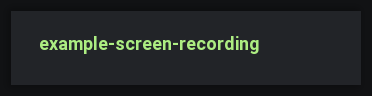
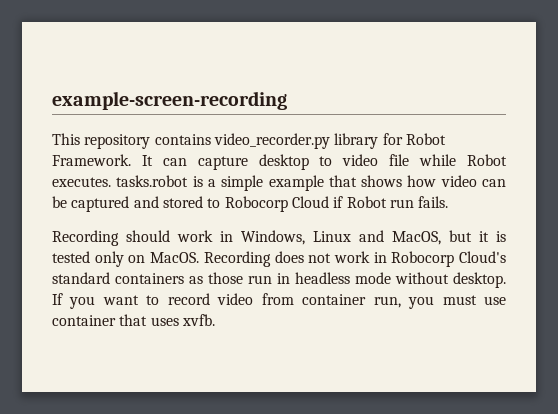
(260, 45) none -> [52,133,446,149] [52,154,508,170] [52,175,507,191] [52,196,449,212] [52,230,506,246] [52,251,506,267] [52,272,506,288] [52,293,506,309] [52,314,215,326] // This repository contains video_recorder.py library for Robot Framework. It can capture desktop to video file while Robot executes. tasks.robot is a simple example that shows how video can be captured and stored to Robocorp Cloud if Robot run fails. // Recording should work in Windows, Linux and MacOS, but it is tested only on MacOS. Recording does not work in Robocorp Cloud's standard containers as those run in headless mode without desktop. If you want to record video from container run, you must use container that uses xvfb.

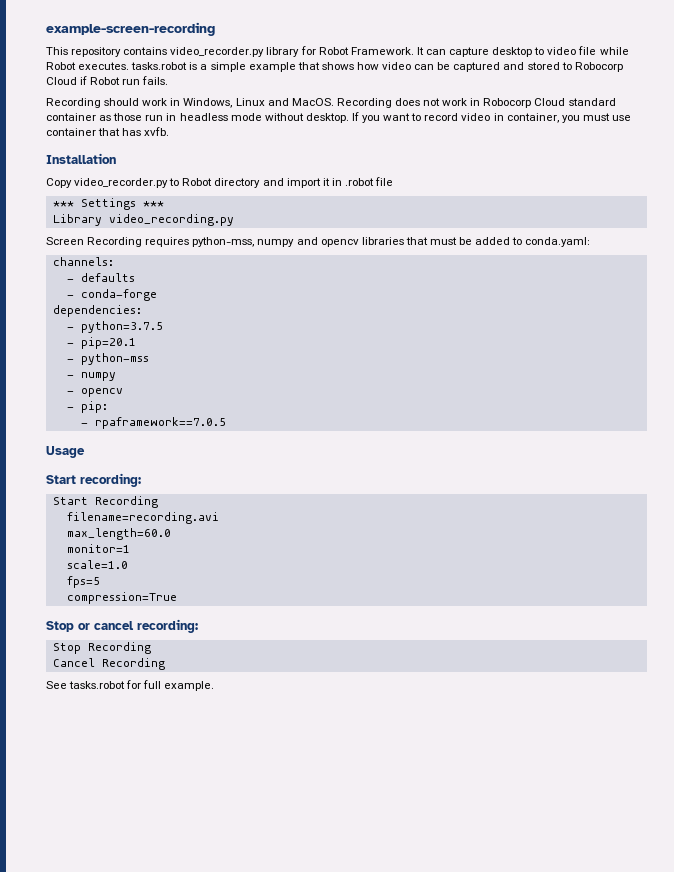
[392,230,506,245] [52,251,146,267] MacOS, but it is tested only on -> (289, 102) none
[458,251,506,263] [52,272,184,284] Cloud's standard containers -> [534,98,616,106] [46,113,96,121] Cloud standard container
[261,293,401,308] from container run, -> [493,113,559,123] in container,
[150,317,179,326] uses -> [122,128,142,136] has
(215, 320) none -> [46,153,116,164] [46,177,394,188] [52,198,164,210] [52,214,234,226] [46,237,591,247] [52,257,114,266] [66,273,135,282] [66,289,157,301] [52,305,142,317] [66,321,163,333] [66,337,136,349] [66,353,149,365] [66,372,116,381] [66,388,123,397] [66,401,108,413] [80,417,226,429] [46,446,85,458] [46,473,141,487] [52,496,158,508] [66,512,219,524] [66,528,171,540] [66,544,130,553] [66,560,128,569] [66,576,100,588] [66,592,177,604] [46,619,198,633] [52,642,151,654] [52,658,165,670] [46,680,215,691] // Installation // Copy video_recorder.py to Robot directory and import it in .robot file // *** Settings *** // Library video_recording.py // Screen Recording requires python-mss, numpy and opencv libraries that must be added to conda.yaml: // channels: // - defaults // - conda-forge // dependencies: // - python=3.7.5 // - pip=20.1 // - python-mss // - numpy // - opencv // - pip: // - rpaframework==7.0.5 // Usage // Start recording: // Start Recording // filename=recording.avi // max_length=60.0 // monitor=1 // scale=1.0 // fps=5 // compression=True // Stop or cancel recording: // Stop Recording // Cancel Recording // See tasks.robot for full example.

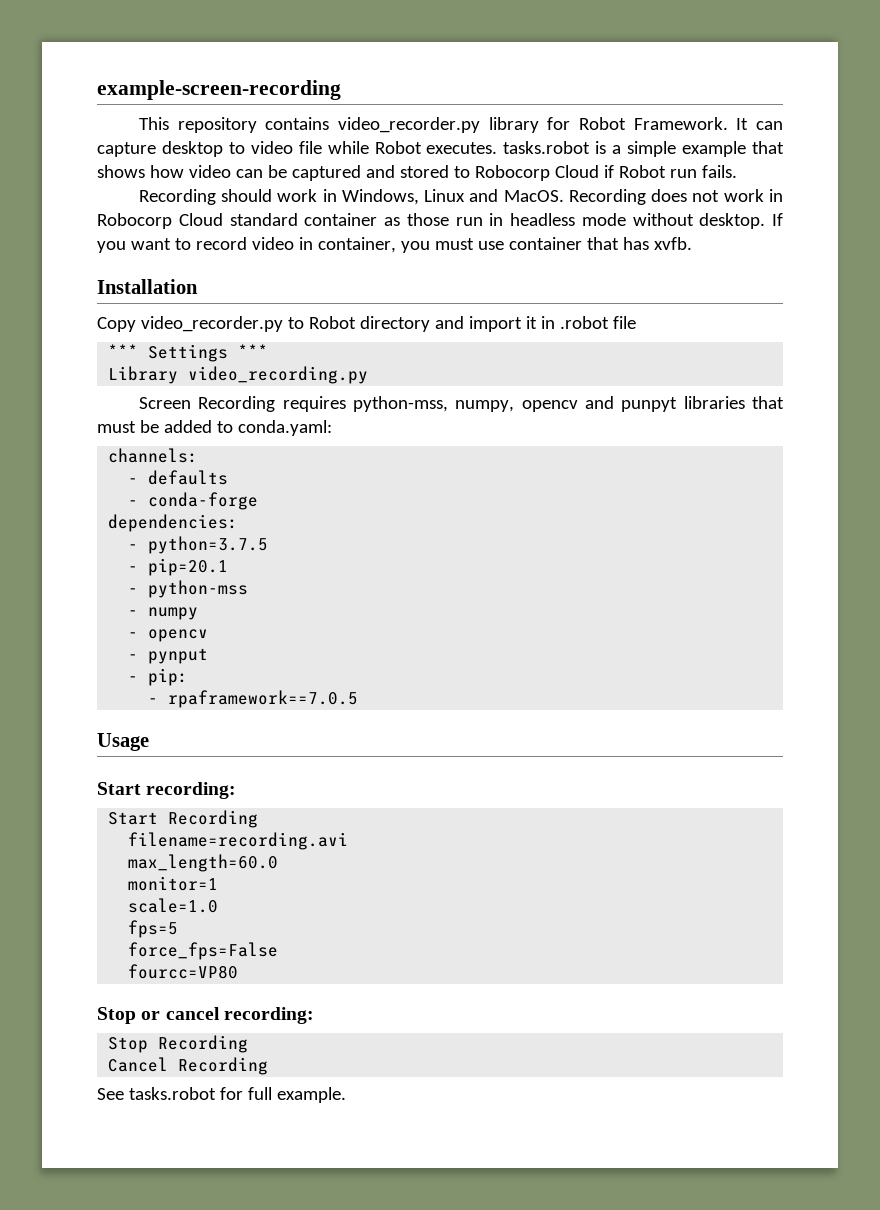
[257,237,359,247] numpy and opencv -> [455,396,678,412] numpy, opencv and punpyt
(123, 392) none -> [128,648,209,664] // - pynput
[66,592,177,604] compression=True -> [128,942,279,960] [128,964,239,979] force_fps=False // fourcc=VP80

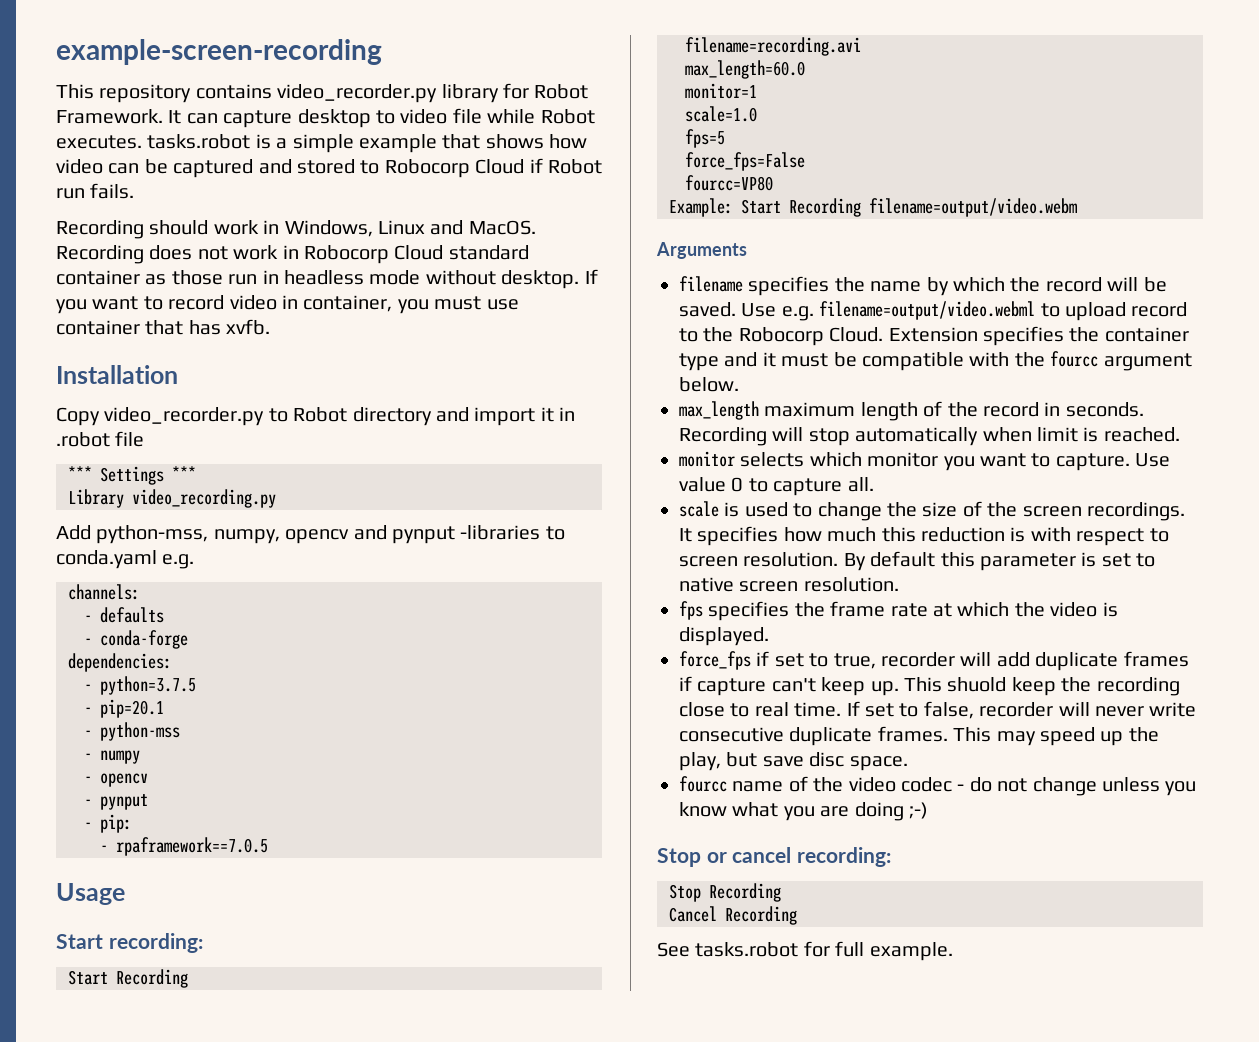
[138,396,346,412] Screen Recording requires -> [56,525,91,540] Add
[621,396,784,412] [97,420,332,436] punpyt libraries that must be added to conda.yaml: -> [392,525,565,544] [56,550,195,569] pynput -libraries to conda.yaml e.g.
(239, 971) none -> [669,198,1077,217] [656,242,747,259] [679,276,1167,296] [679,301,1188,321] [679,326,1189,346] [679,351,1192,371] [679,377,739,392] [679,401,1144,421] [679,427,1180,446] [679,451,1171,471] [679,477,874,496] [679,501,1185,521] [679,526,1169,546] [679,551,1156,571] [679,577,899,592] [679,601,1118,621] [679,627,769,646] [679,651,1189,671] [679,676,1180,696] [679,701,1197,719] [679,726,1159,746] [679,752,908,771] [679,776,1197,796] [679,802,928,821] // Example: Start Recording filename=output/video.webm // Arguments // filename specifies the name by which the record will be saved. Use e.g. filename=output/video.webml to upload record to the Robocorp Cloud. Extension specifies the container type and it must be compatible with the fourcc argument below. // max_length maximum length of the record in seconds. Recording will stop automatically when limit is reached. // monitor selects which monitor you want to capture. Use value 0 to capture all. // scale is used to change the size of the screen recordings. It specifies how much this reduction is with respect to screen resolution. By default this parameter is set to native screen resolution. // fps specifies the frame rate at which the video is displayed. // force_fps if set to true, recorder will add duplicate frames if capture can't keep up. This shuold keep the recording close to real time. If set to false, recorder will never write consecutive duplicate frames. This may speed up the play, but save disc space. // fourcc name of the video codec - do not change unless you know what you are doing ;-)

